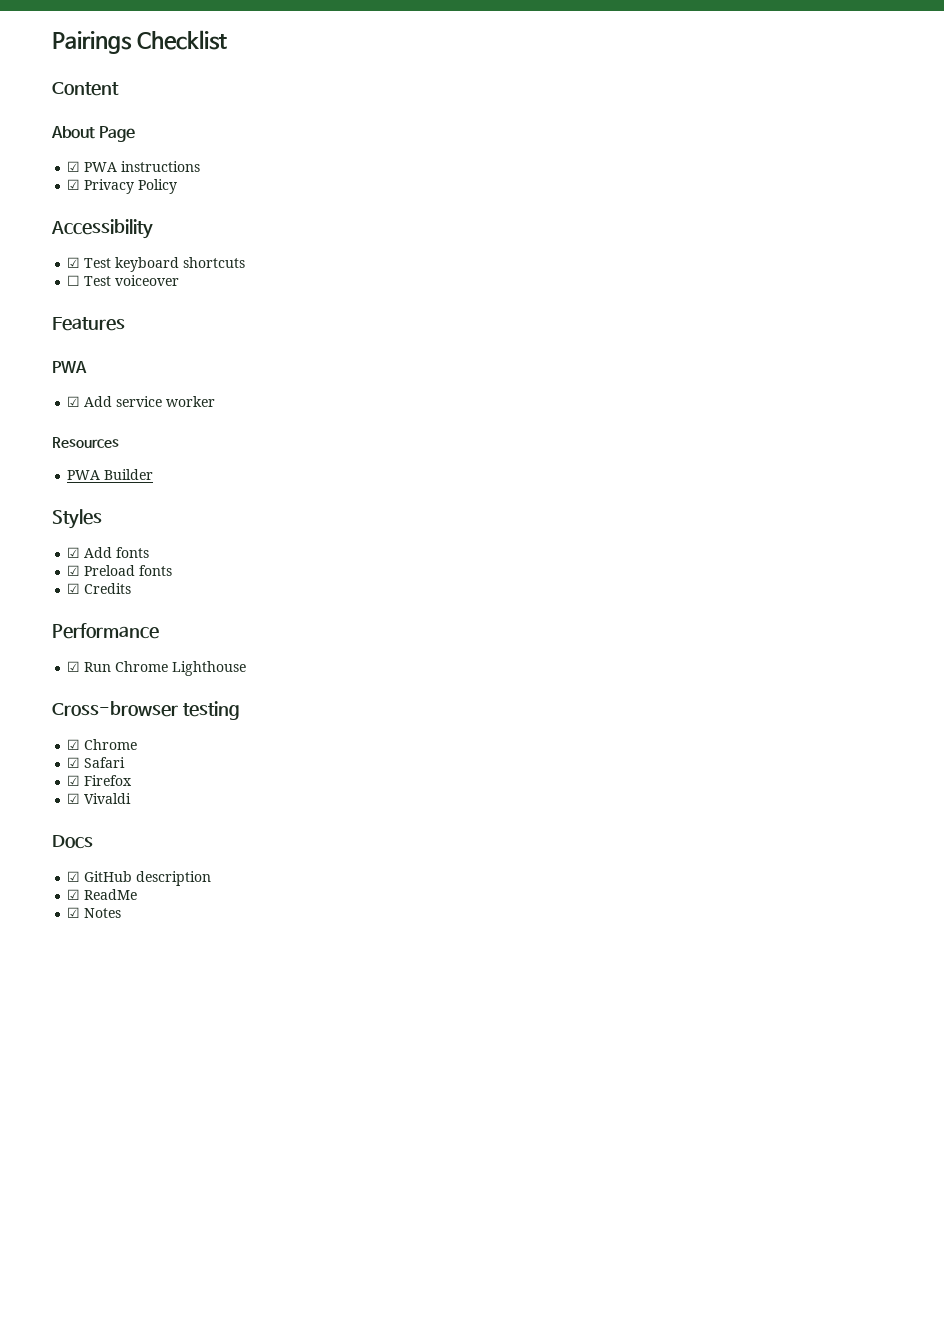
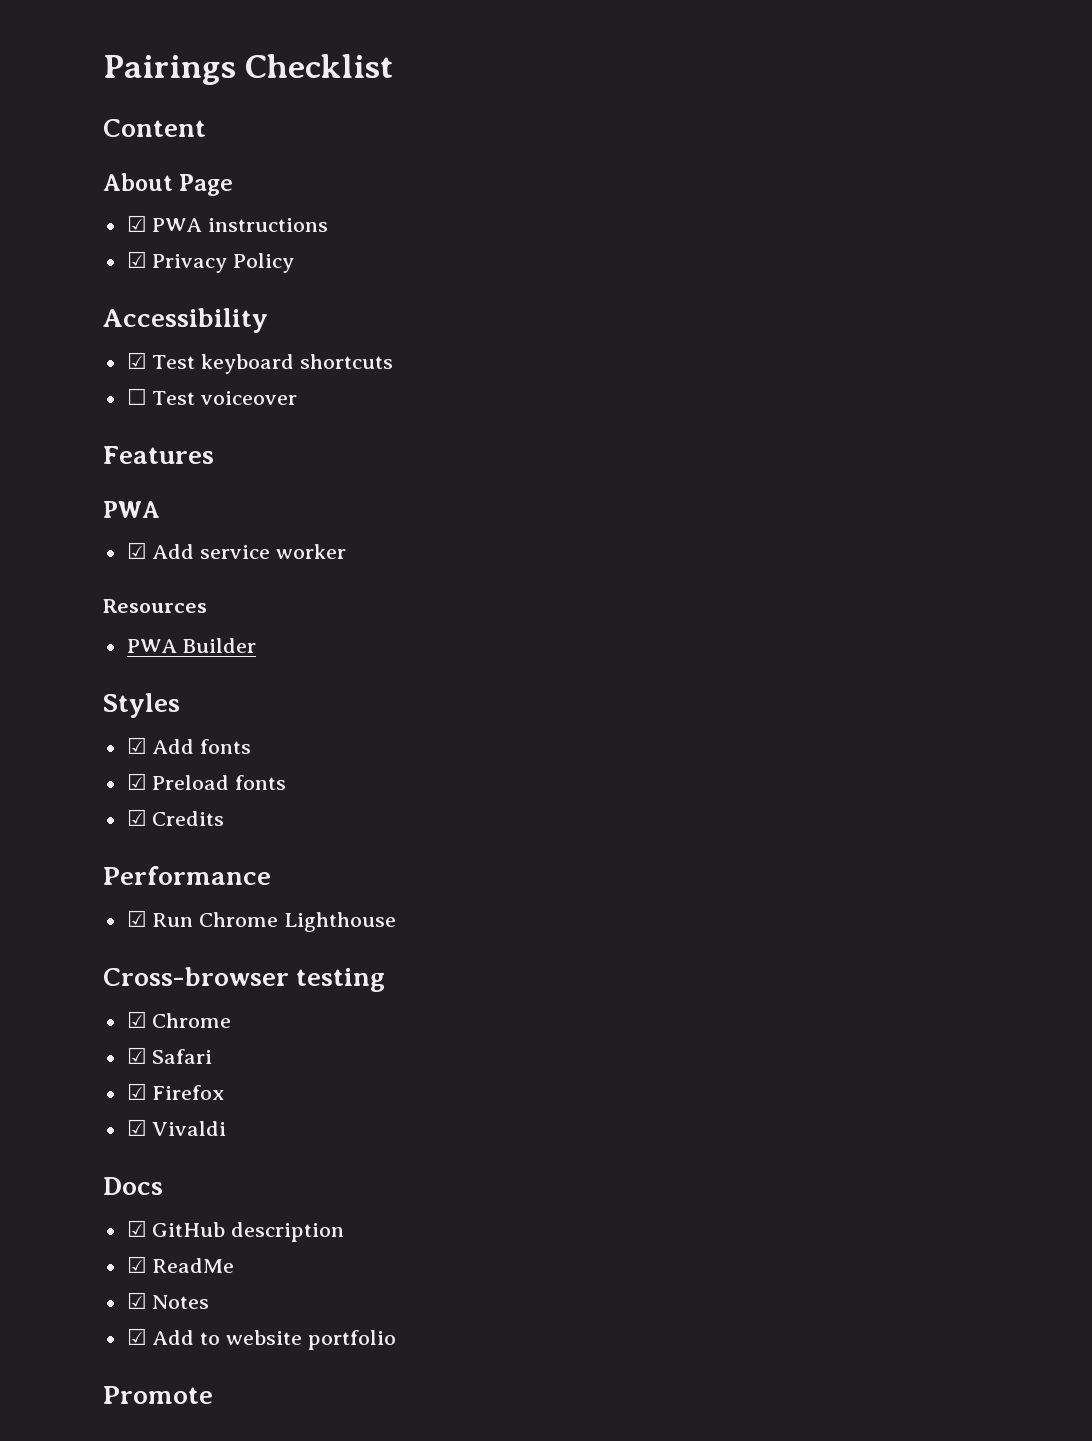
(122, 913) none -> [126,1328,396,1350] [103,1386,213,1404] // ☑ Add to website portfolio // Promote

